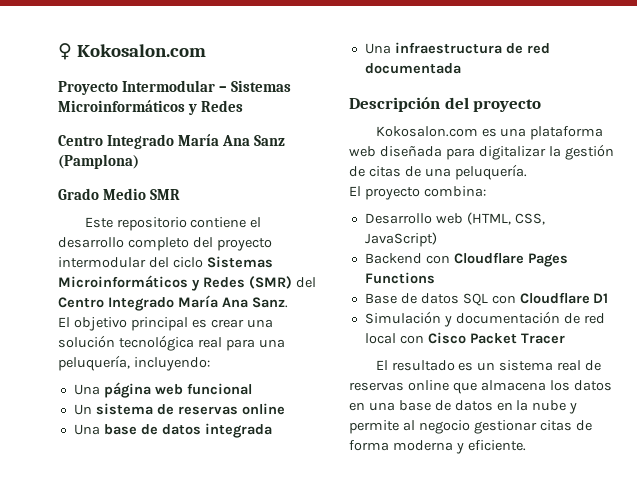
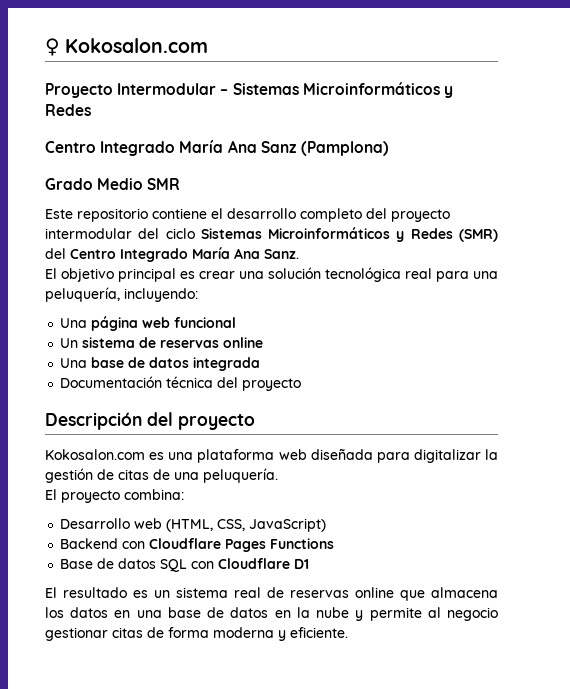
[364,42,550,54] [364,63,461,74] Una infraestructura de red documentada -> [60,376,302,391] Documentación técnica del proyecto
[364,311,605,327] [364,332,565,344] // Simulación y documentación de red local con Cisco Packet Tracer -> (310, 564) none

